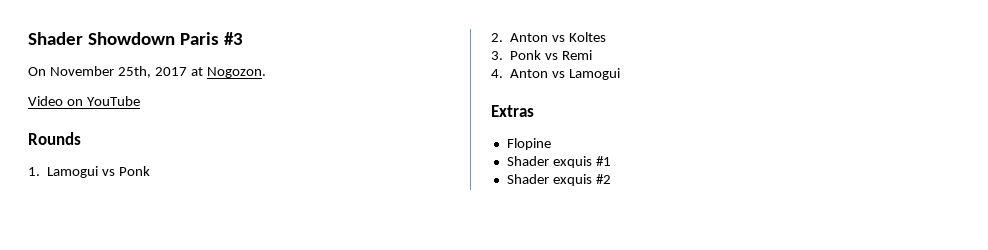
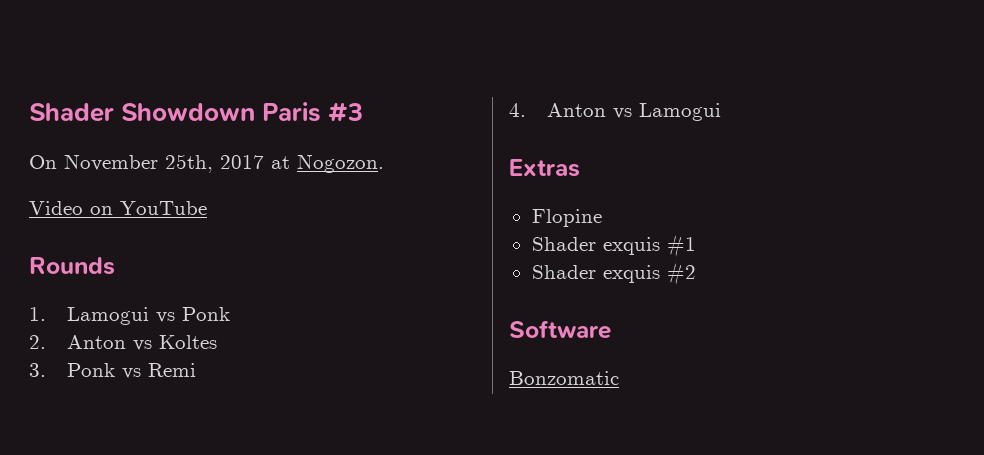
(611, 179) none -> [509,320,611,339] [509,371,619,385] // Software // Bonzomatic

